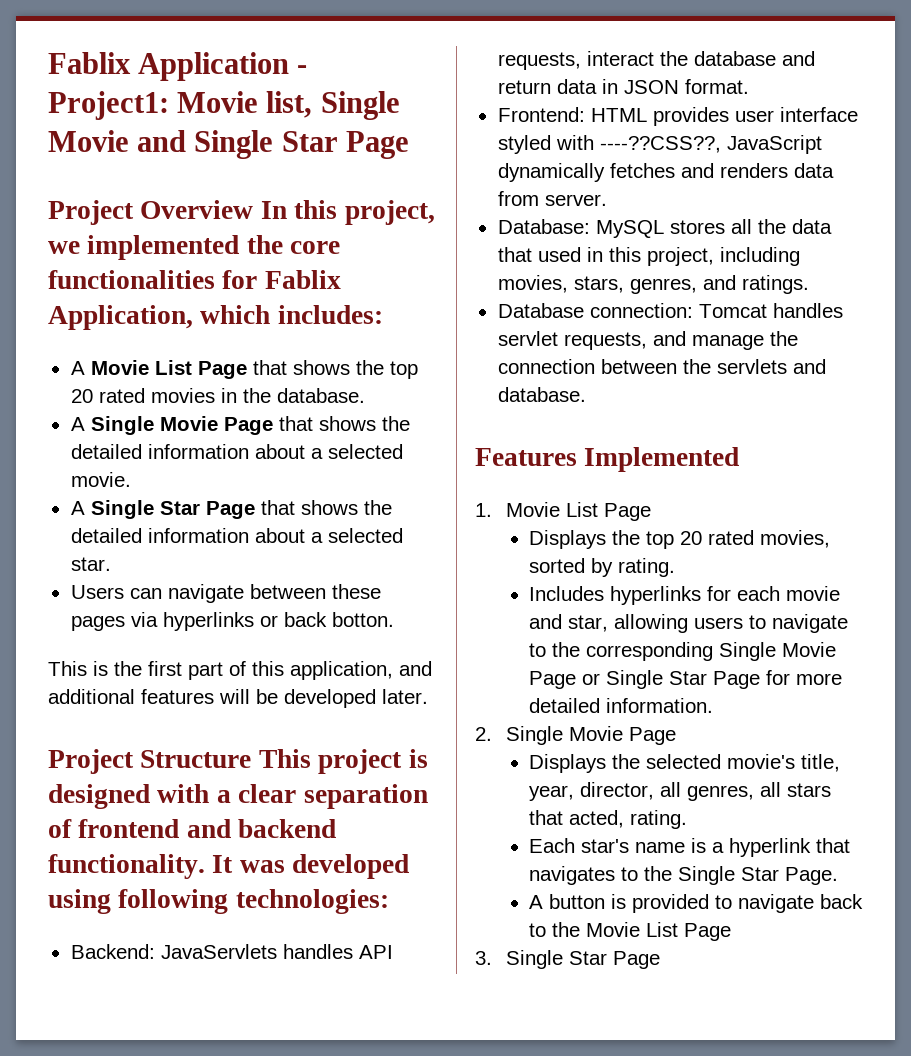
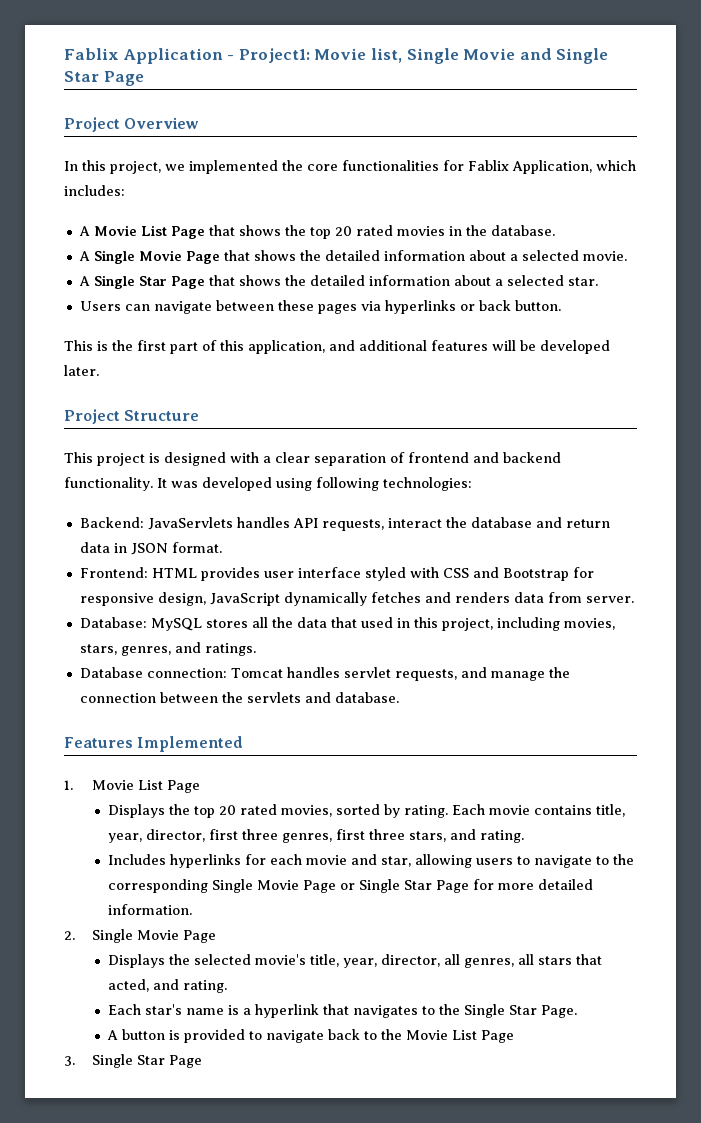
(254, 209) none -> (200, 123) //
[331,612,394,627] botton. -> [514,300,561,311] button.
(252, 759) none -> (200, 415) //
[599,136,721,153] ----??CSS??, -> [442,567,594,581] [79,592,206,606] CSS and Bootstrap for responsive design,
(675, 567) none -> [451,804,625,817] [107,829,524,843] Each movie contains title, year, director, first three genres, first three stars, and rating.
(624, 819) none -> [152,979,179,990] and

